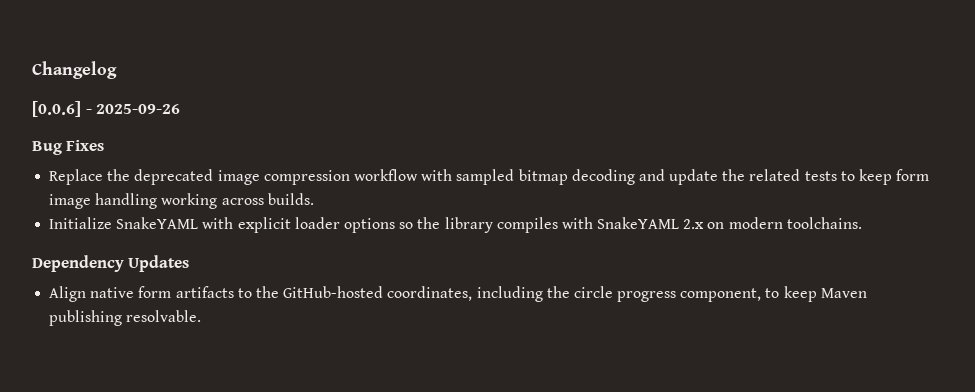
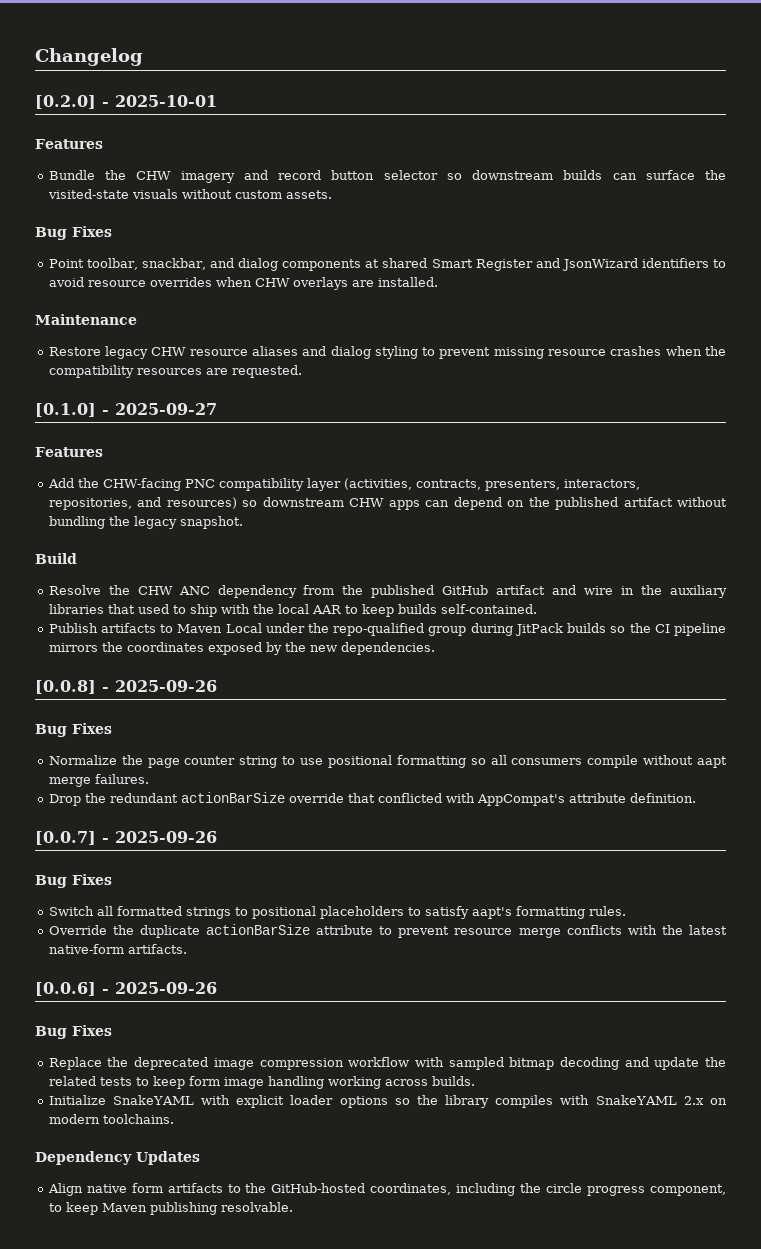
(117, 70) none -> [35,95,217,109] [35,139,103,149] [48,170,726,183] [47,189,332,199] [35,226,112,240] [48,258,727,271] [48,277,438,290] [35,314,137,325] [48,346,727,359] [48,365,302,378] [35,403,217,417] [35,447,103,457] [47,478,640,491] [48,497,728,510] [48,516,243,529] [35,553,77,564] [48,585,727,598] [48,604,537,617] [48,623,726,636] [48,642,435,655] [35,680,217,694] [35,723,112,737] [48,755,727,768] [48,774,149,787] [48,792,696,806] [35,831,217,845] [35,874,112,888] [48,906,626,919] [48,924,727,938] [48,944,187,954] // [0.2.0] - 2025-10-01 // Features // Bundle the CHW imagery and record button selector so downstream builds can surface the visited-state visuals without custom assets. // Bug Fixes // Point toolbar, snackbar, and dialog components at shared Smart Register and JsonWizard identifiers to avoid resource overrides when CHW overlays are installed. // Maintenance // Restore legacy CHW resource aliases and dialog styling to prevent missing resource crashes when the compatibility resources are requested. // [0.1.0] - 2025-09-27 // Features // Add the CHW-facing PNC compatibility layer (activities, contracts, presenters, interactors, repositories, and resources) so downstream CHW apps can depend on the published artifact without bundling the legacy snapshot. // Build // Resolve the CHW ANC dependency from the published GitHub artifact and wire in the auxiliary libraries that used to ship with the local AAR to keep builds self-contained. // Publish artifacts to Maven Local under the repo-qualified group during JitPack builds so the CI pipeline mirrors the coordinates exposed by the new dependencies. // [0.0.8] - 2025-09-26 // Bug Fixes // Normalize the page counter string to use positional formatting so all consumers compile without aapt merge failures. // Drop the redundant actionBarSize override that conflicted with AppCompat's attribute definition. // [0.0.7] - 2025-09-26 // Bug Fixes // Switch all formatted strings to positional placeholders to satisfy aapt's formatting rules. // Override the duplicate actionBarSize attribute to prevent resource merge conflicts with the latest native-form artifacts.

